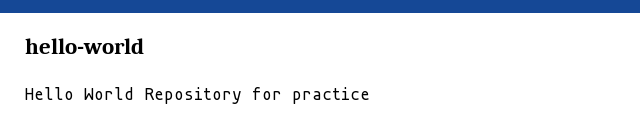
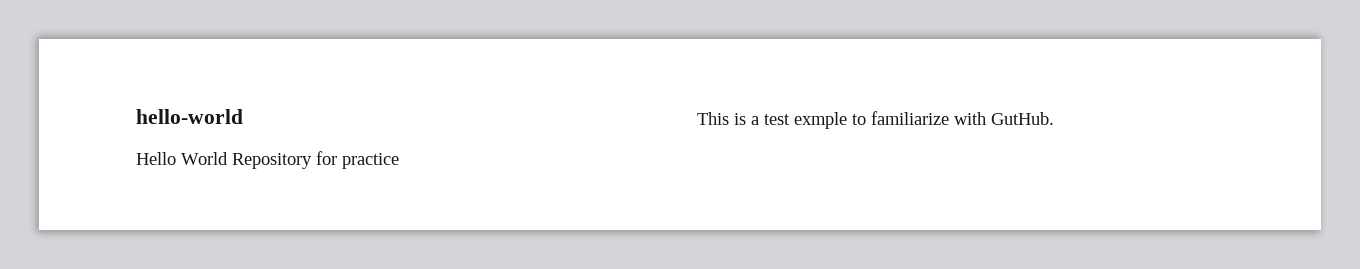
(370, 95) none -> [697,111,1054,129] // This is a test exmple to familiarize with GutHub.

